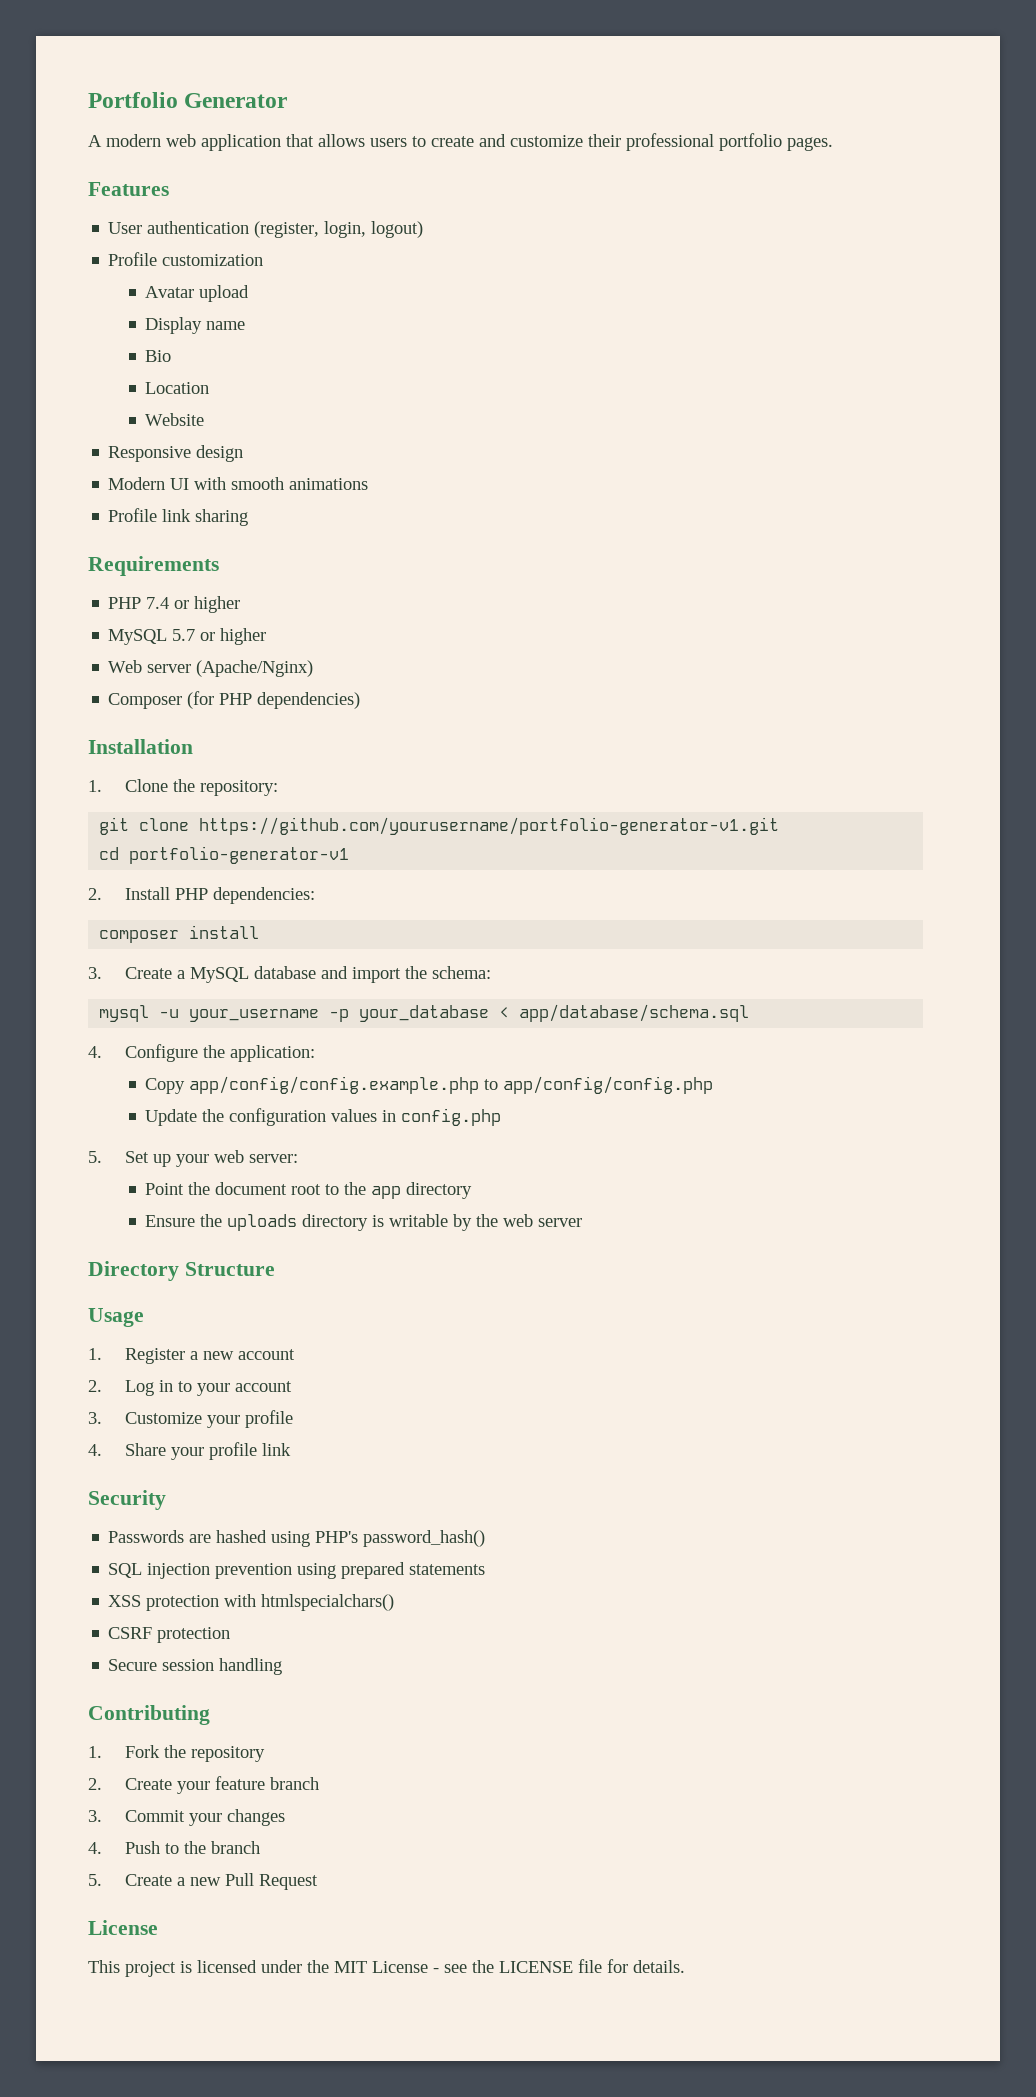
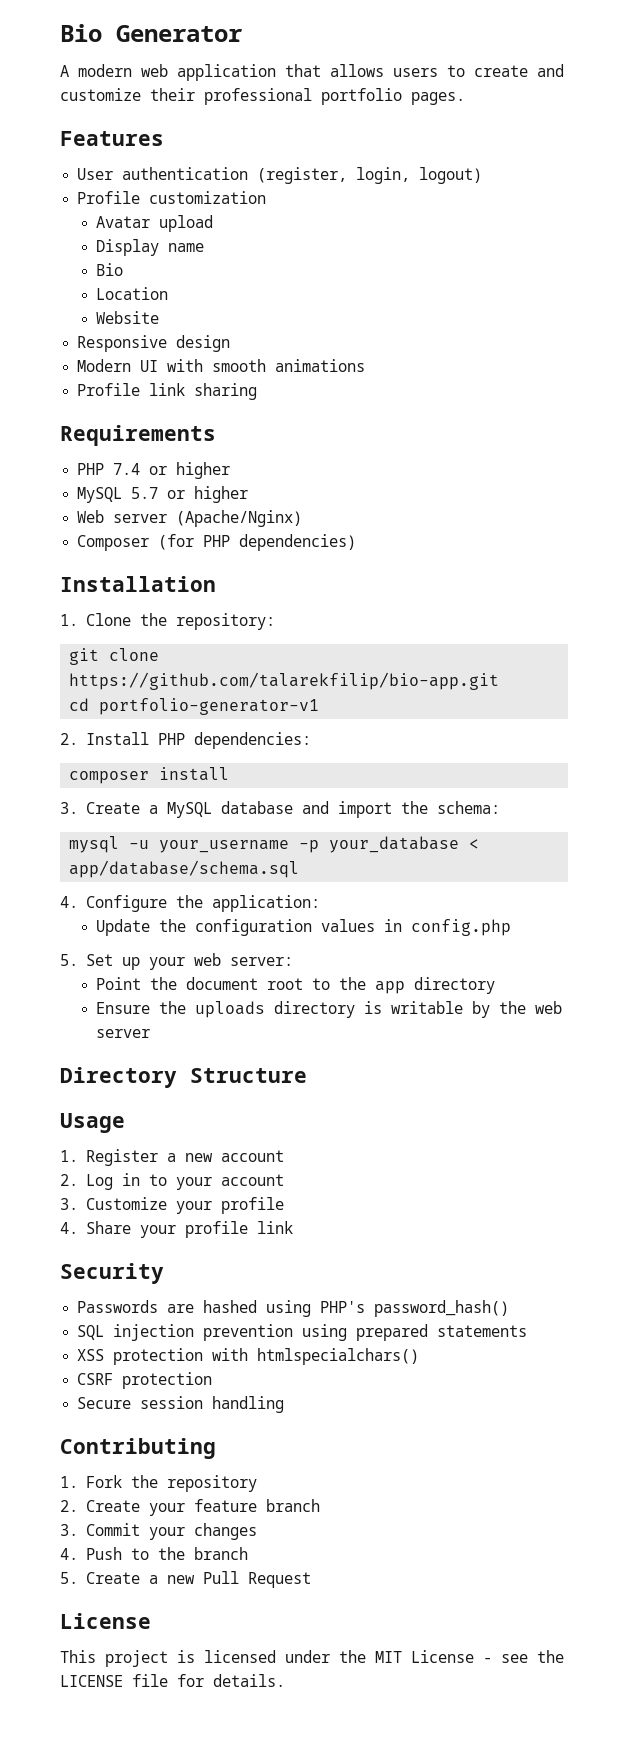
[88,92,178,108] Portfolio -> [60,24,102,42] Bio
[199,817,780,835] https://github.com/yourusername/portfolio-generator-v1.git -> [69,672,500,690] https://github.com/talarekfilip/bio-app.git
[145,1076,714,1094] // Copy app/config/config.example.php to app/config/config.php -> (320, 903) none

